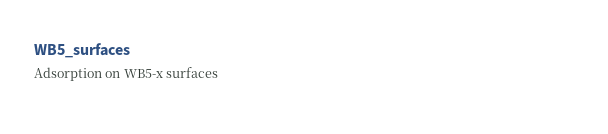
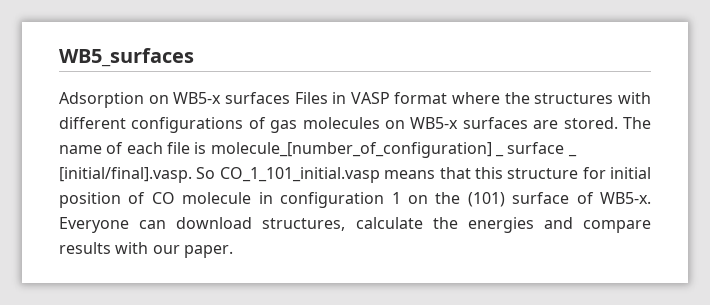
(219, 72) none -> [294,92,651,104] [59,117,652,133] [59,142,504,158] [507,142,565,154] [567,154,577,157] [59,167,651,183] [59,192,651,208] [59,217,651,233] [59,242,233,258] Files in VASP format where the structures with different configurations of gas molecules on WB5-x surfaces are stored. The name of each file is molecule_[number_of_configuration] _ surface _ [initial/final].vasp. So CO_1_101_initial.vasp means that this structure for initial position of CO molecule in configuration 1 on the (101) surface of WB5-x. Everyone can download structures, calculate the energies and compare results with our paper.

